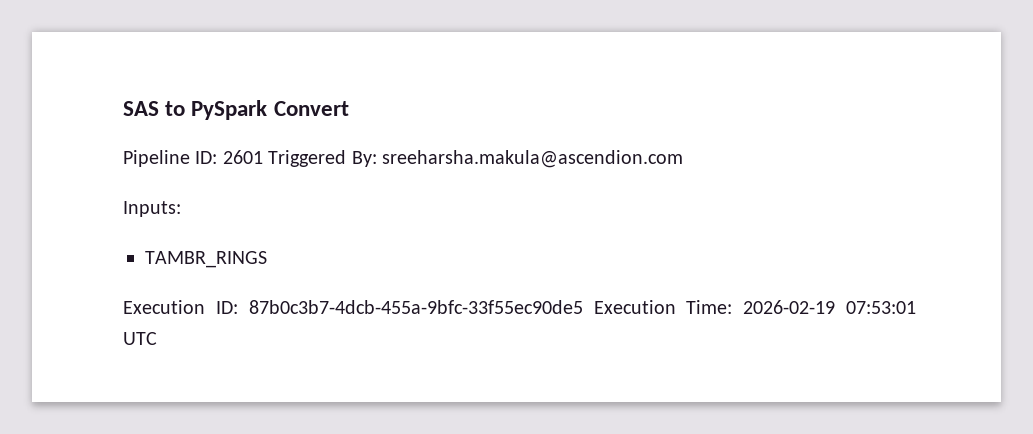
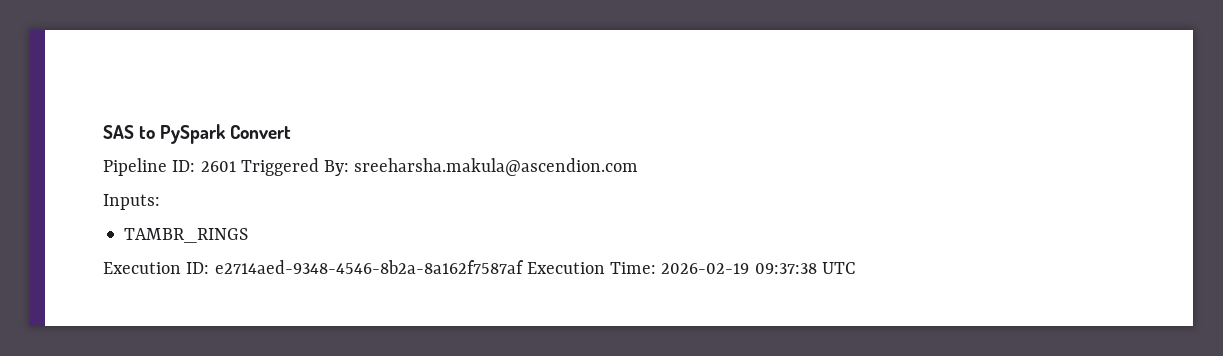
[248,300,583,314] 87b0c3b7-4dcb-455a-9bfc-33f55ec90de5 -> [214,260,524,274] e2714aed-9348-4546-8b2a-8a162f7587af
[846,301,917,314] 07:53:01 -> [754,263,817,274] 09:37:38

